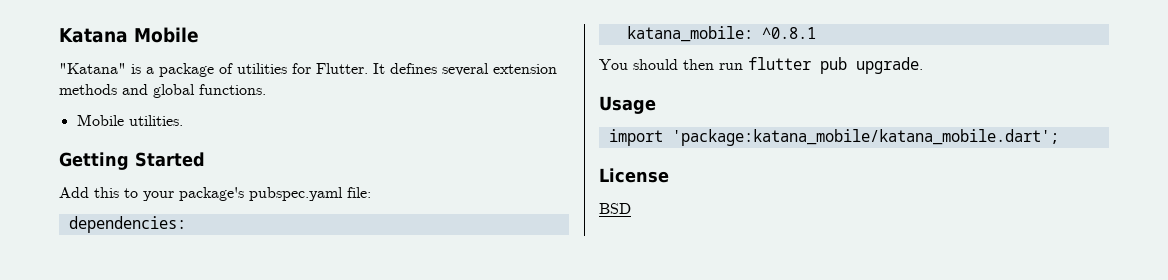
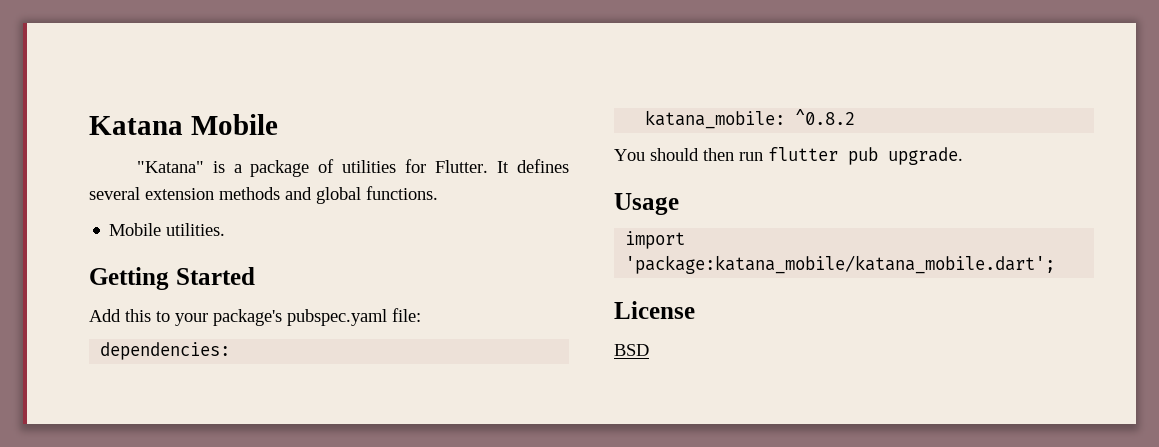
[761,27,816,39] ^0.8.1 -> [795,109,856,125] ^0.8.2

